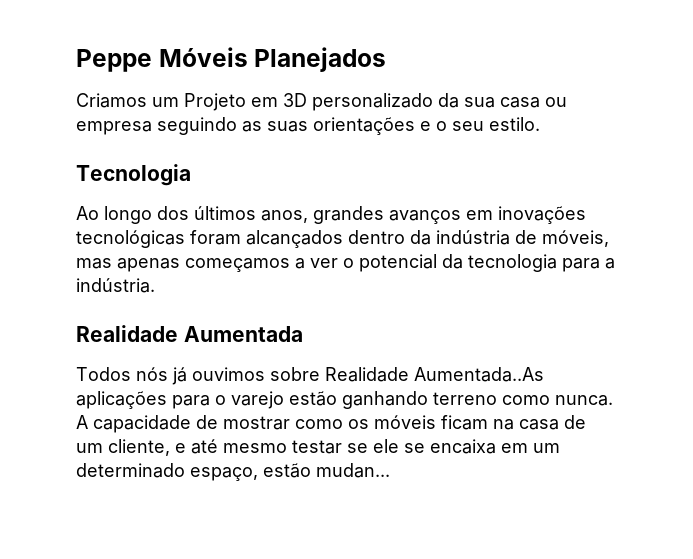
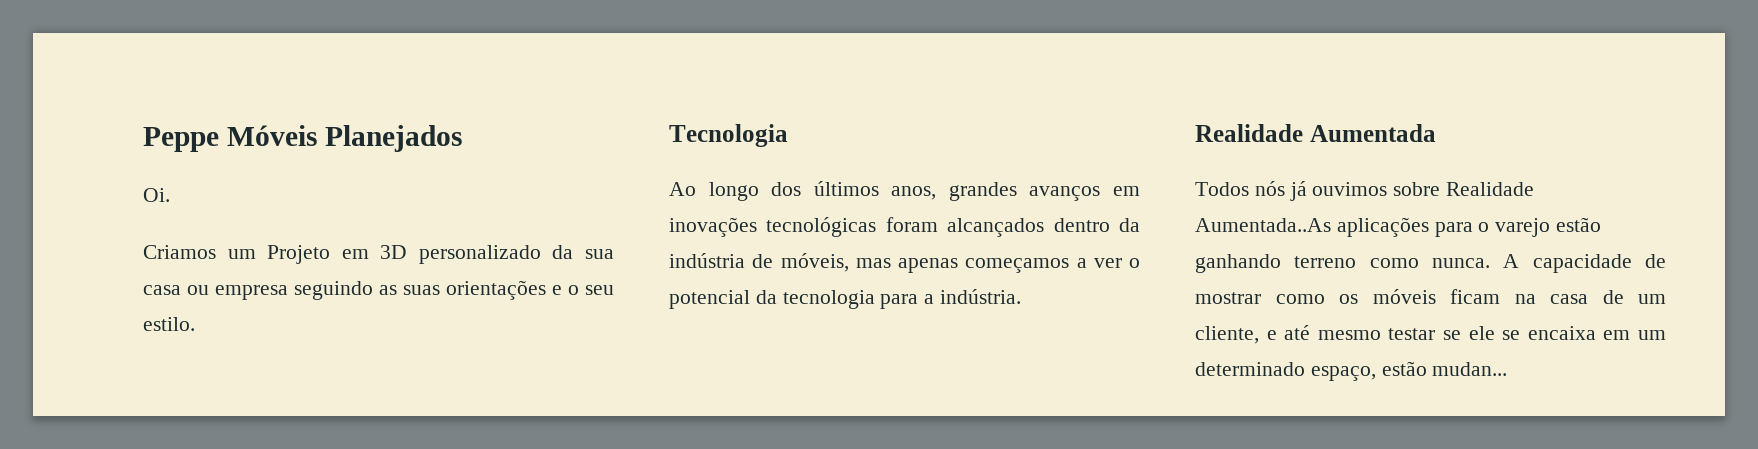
(387, 59) none -> [143,188,170,202] // Oi.

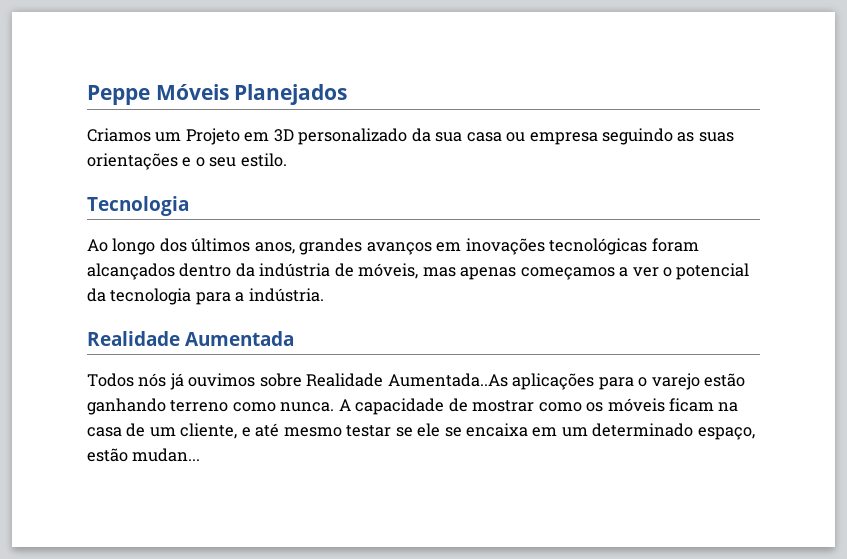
[143,188,170,202] // Oi. -> (348, 94) none

